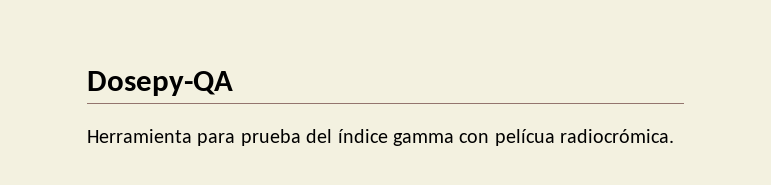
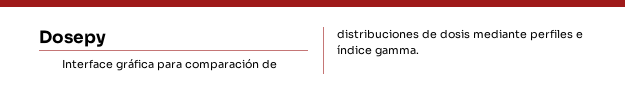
[87,71,233,96] [87,129,675,146] Dosepy-QA // Herramienta para prueba del índice gamma con pelícua radiocrómica. -> [39,30,106,47] [61,59,277,71] [337,29,583,41] [337,45,419,57] Dosepy // Interface gráfica para comparación de distribuciones de dosis mediante perfiles e índice gamma.

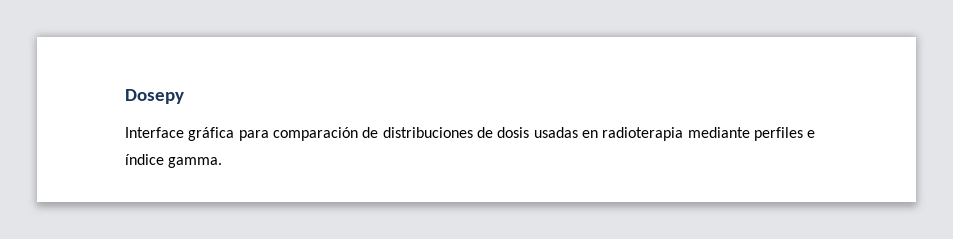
(470, 34) none -> [533,127,684,141] usadas en radioterapia

